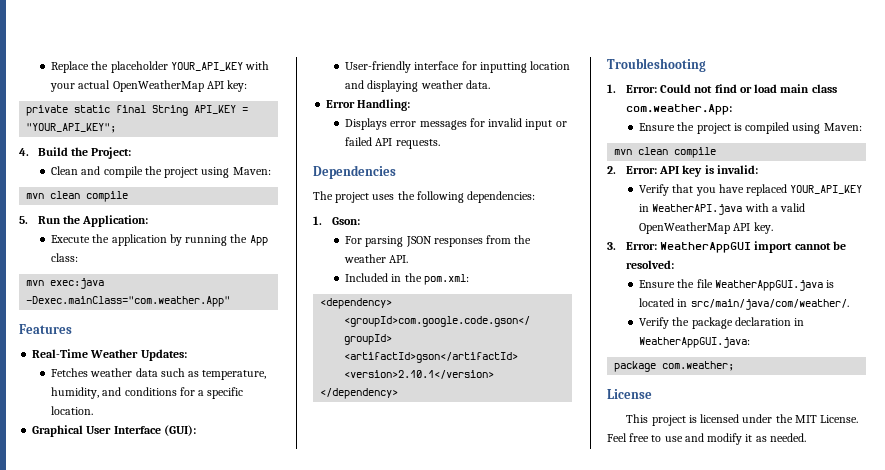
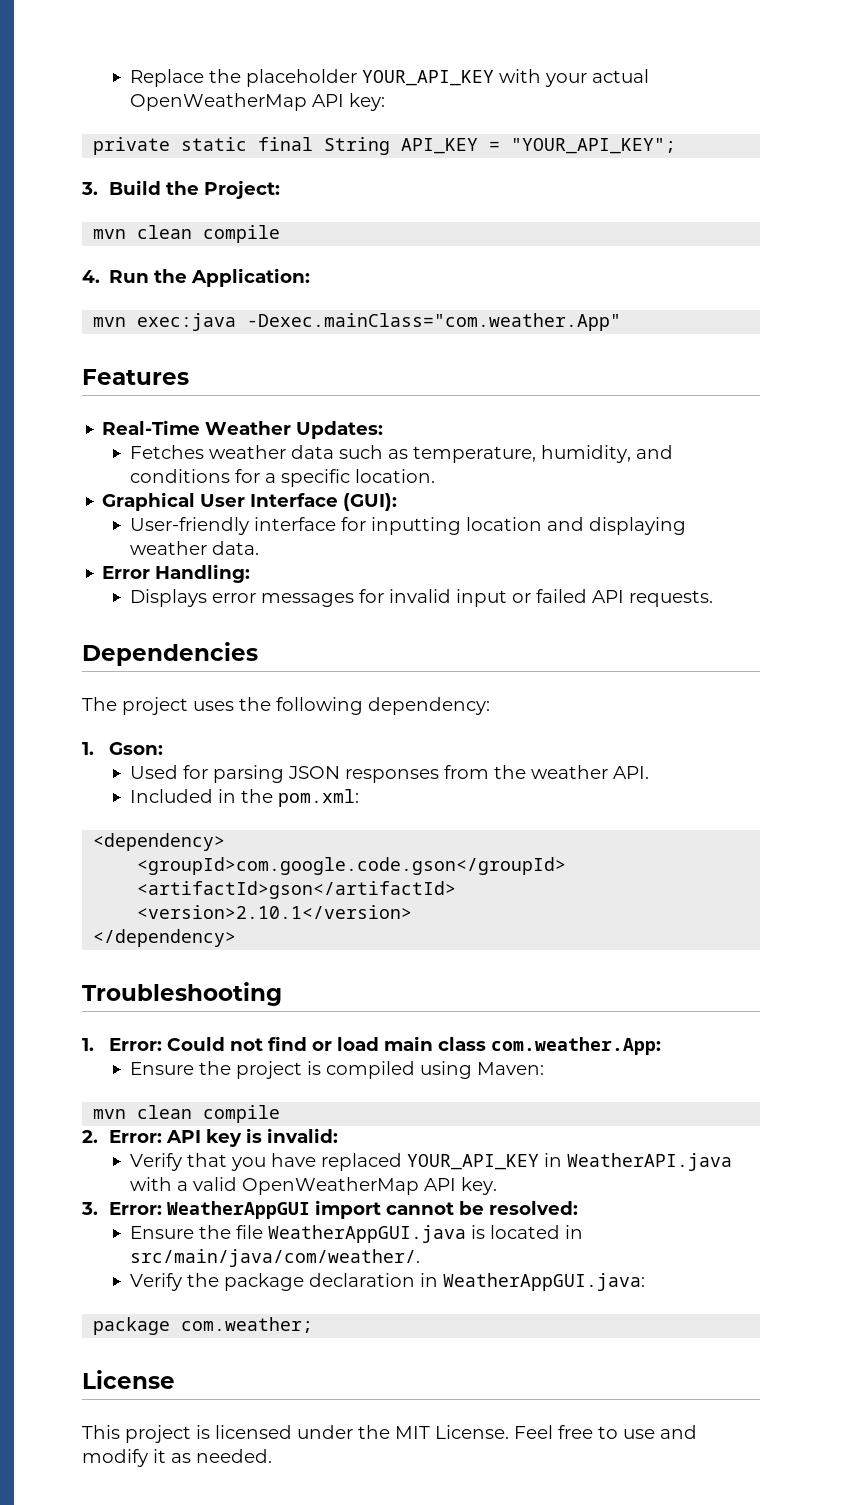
[19,148,29,156] 4. -> [81,182,98,195] 3.
[51,166,271,178] [26,191,129,202] [19,216,28,224] // Clean and compile the project using Maven: // mvn clean compile // 5. -> [93,225,281,243] [82,270,100,283] // mvn clean compile // 4.
[51,234,268,246] [51,253,79,262] // Execute the application by running the App class: -> (311, 277) none
[467,191,536,203] dependencies: -> [368,697,490,715] dependency:
[345,236,363,244] For -> [129,765,208,779] Used for

